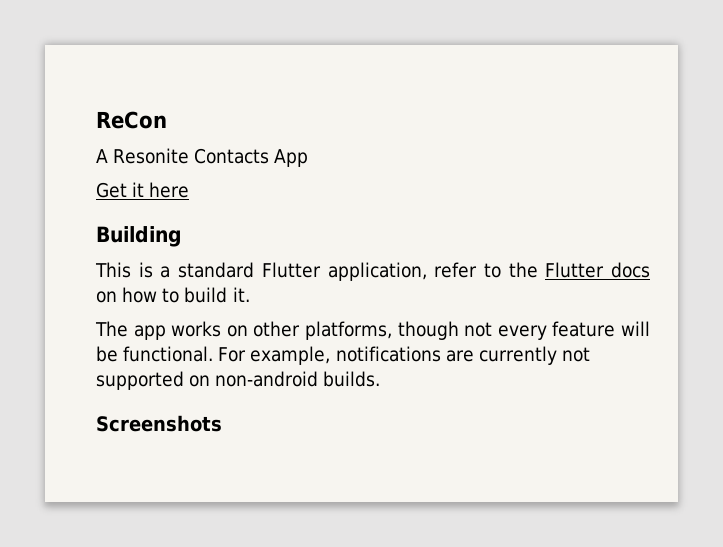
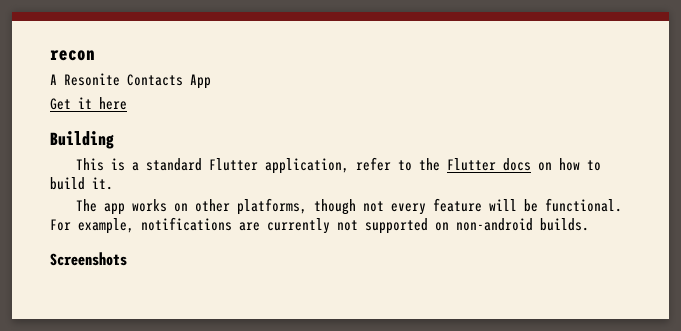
[96,111,167,129] ReCon -> [50,50,95,61] recon

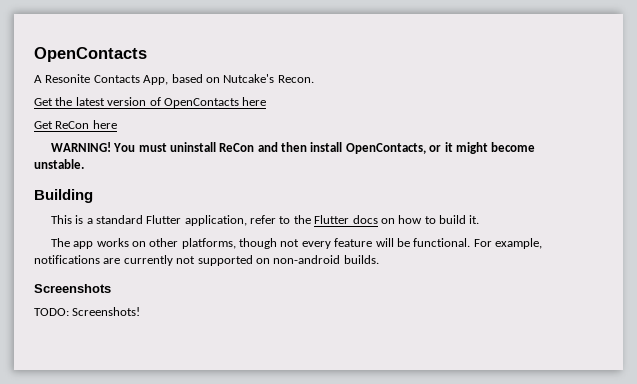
[50,50,95,61] recon -> [34,47,147,62] OpenContacts
[190,74,211,89] [50,97,127,110] App // Get it here -> [143,74,314,85] [34,97,267,108] [34,120,117,129] [50,142,536,154] [34,159,84,169] App, based on Nutcake's Recon. // Get the latest version of OpenContacts here // Get ReCon here // WARNING! You must uninstall ReCon and then install OpenContacts, or it might become unstable.
(127, 259) none -> [34,307,141,316] // TODO: Screenshots!

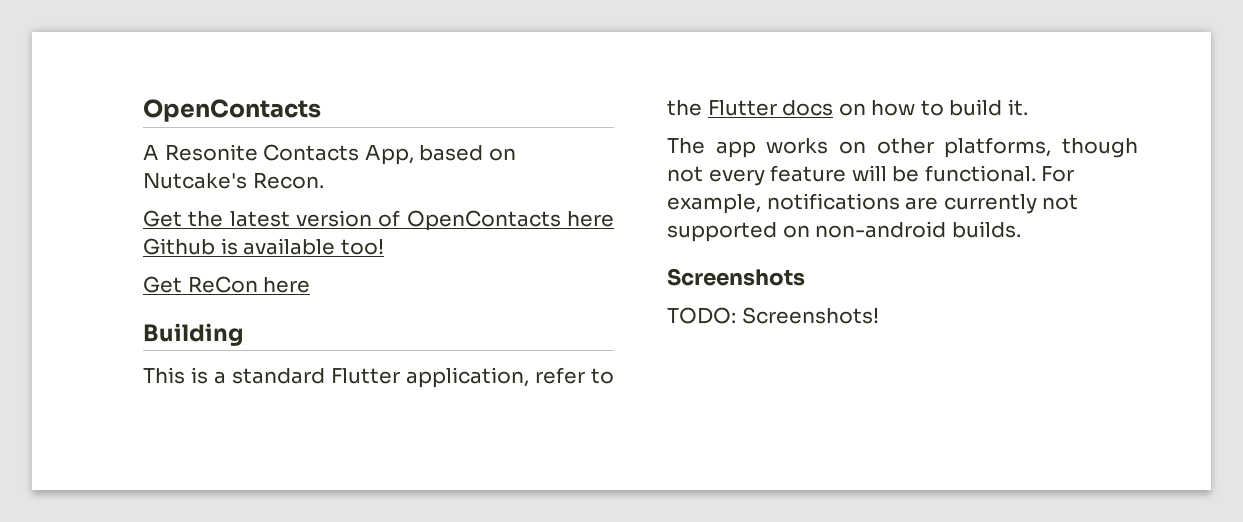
(267, 101) none -> [143,238,384,255] Github is available too!
[50,142,536,154] [34,159,84,169] // WARNING! You must uninstall ReCon and then install OpenContacts, or it might become unstable. -> (311, 285) none

